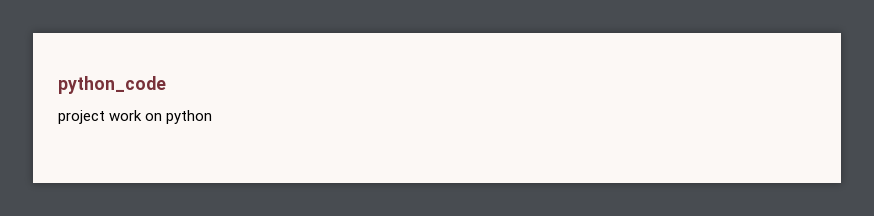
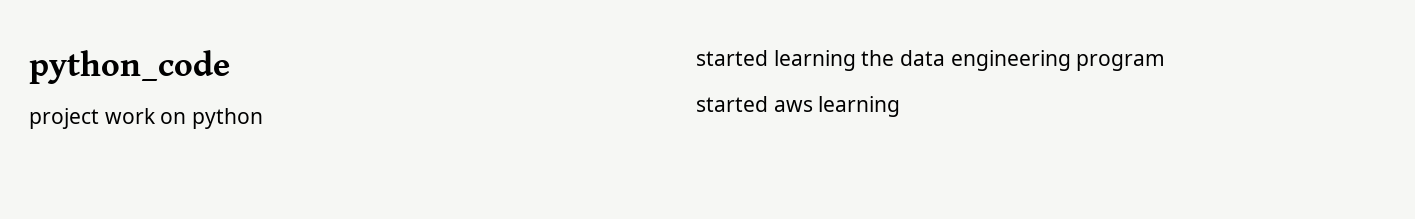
(213, 117) none -> [696,50,1166,71] [696,96,901,117] // started learning the data engineering program // started aws learning

